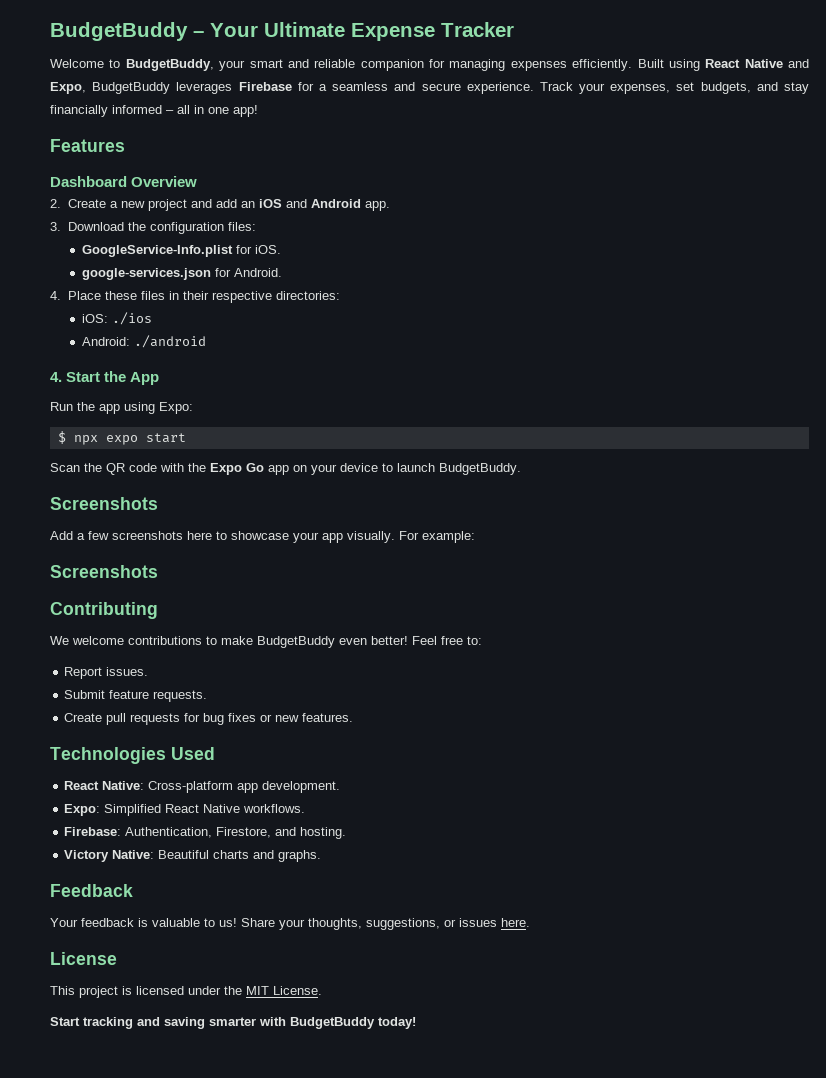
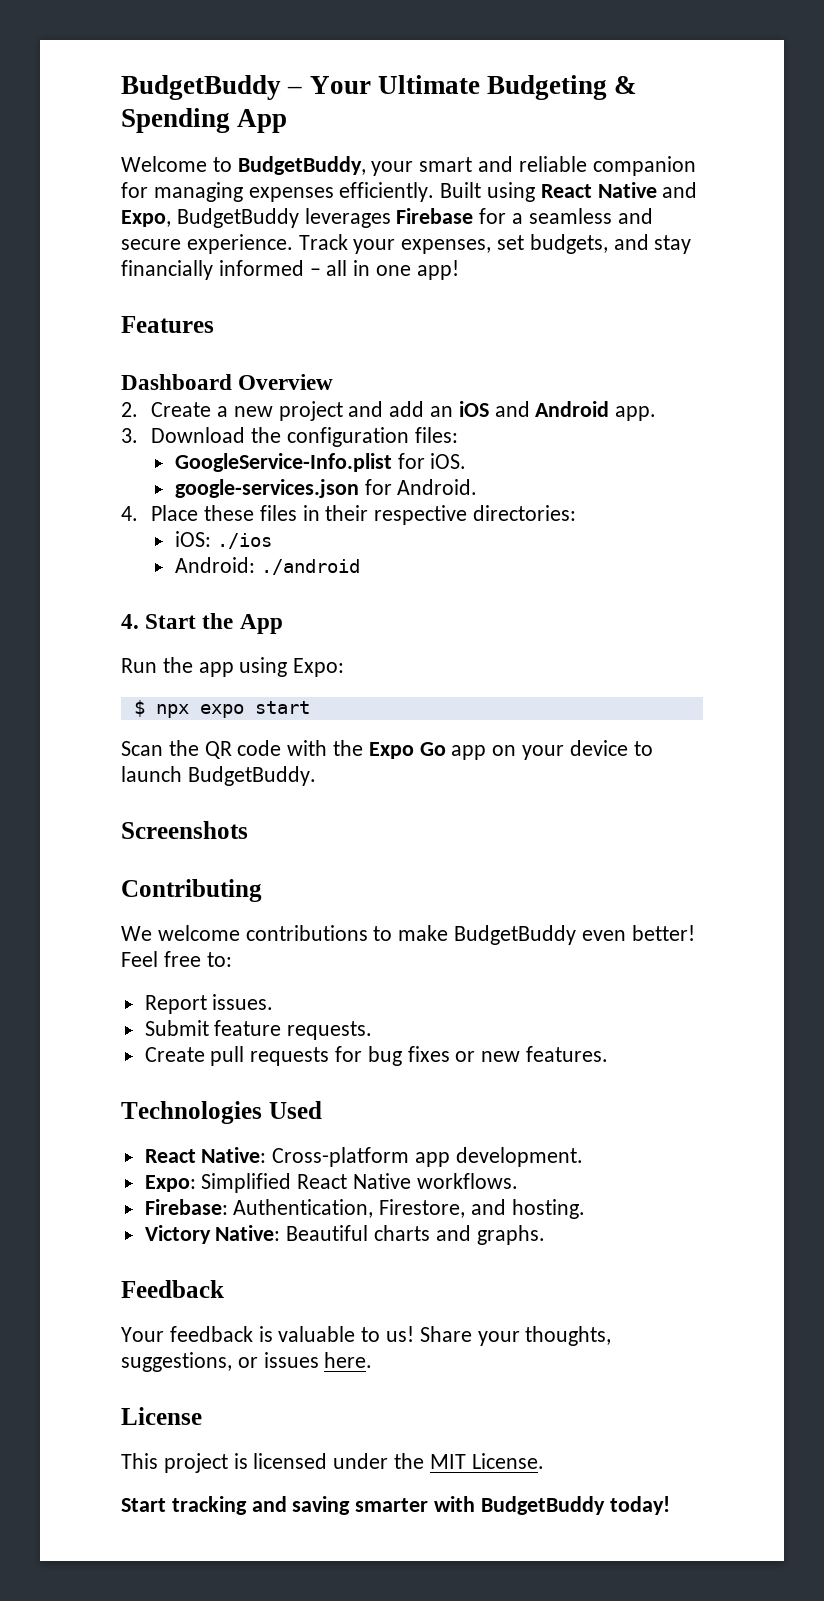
[351,22,514,41] Expense Tracker -> [487,75,637,100] [121,108,288,133] Budgeting & Spending App
[50,531,475,543] [50,565,158,578] // Add a few screenshots here to showcase your app visually. For example: // Screenshots -> (248, 830) none

